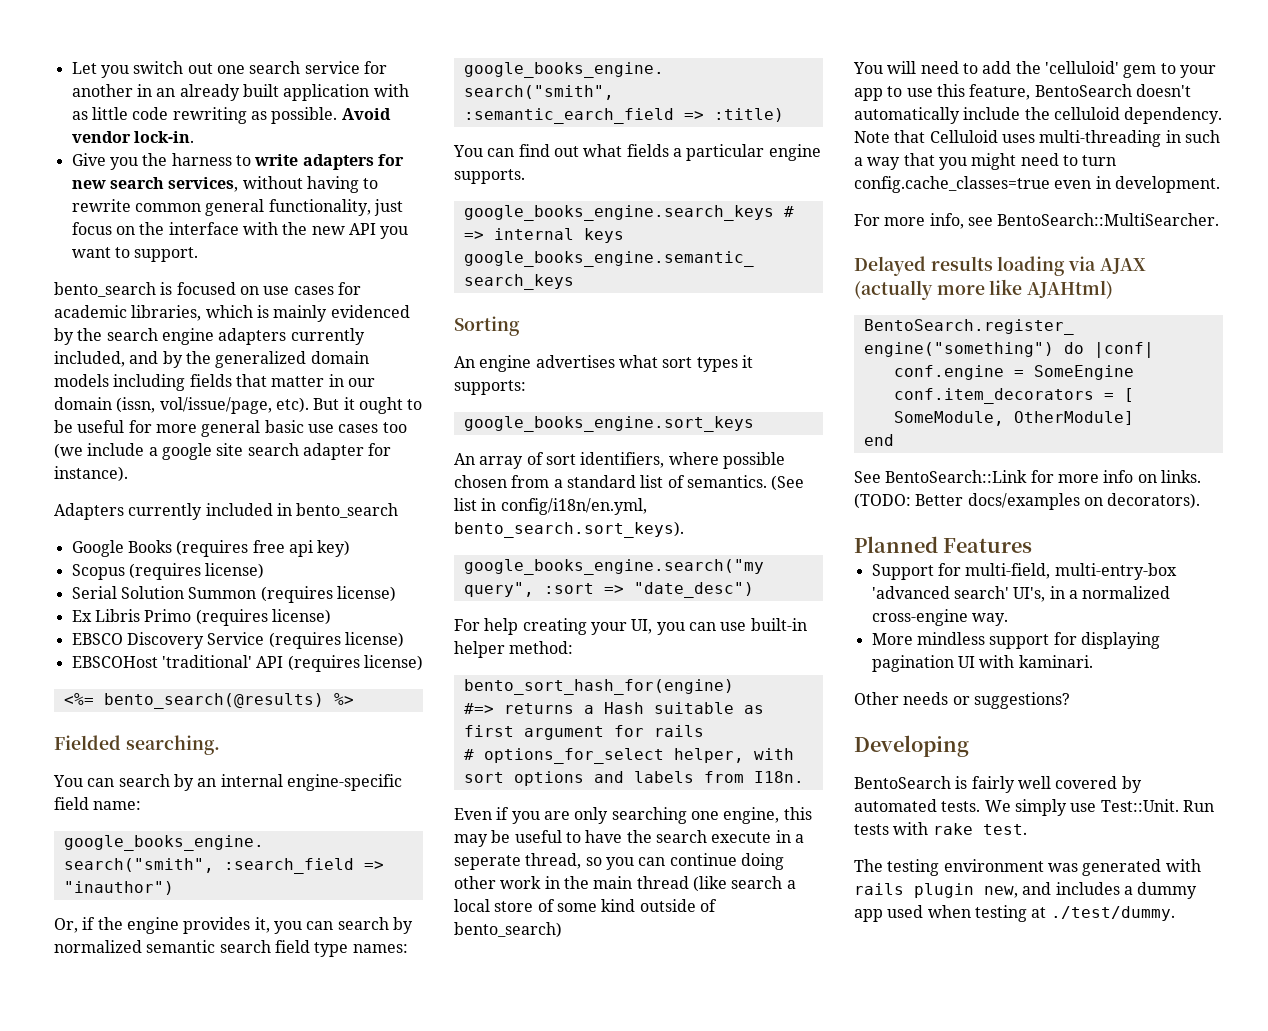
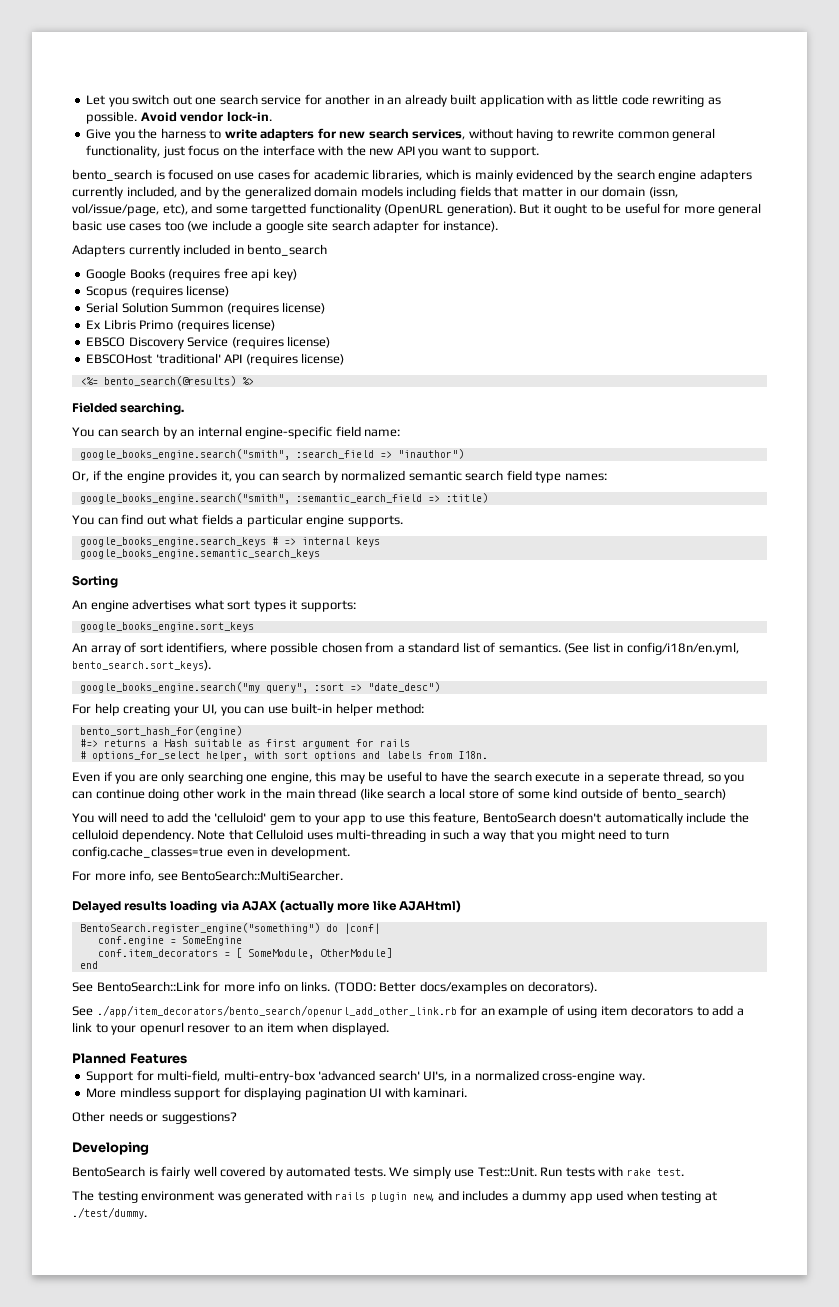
[275,397,309,413] etc). -> [162,203,516,216] etc), and some targetted functionality (OpenURL generation).
(1201, 501) none -> [72,1005,744,1018] [72,1022,389,1035] // See ./app/item_decorators/bento_search/openurl_add_other_link.rb for an example of using item decorators to add a link to your openurl resover to an item when displayed.

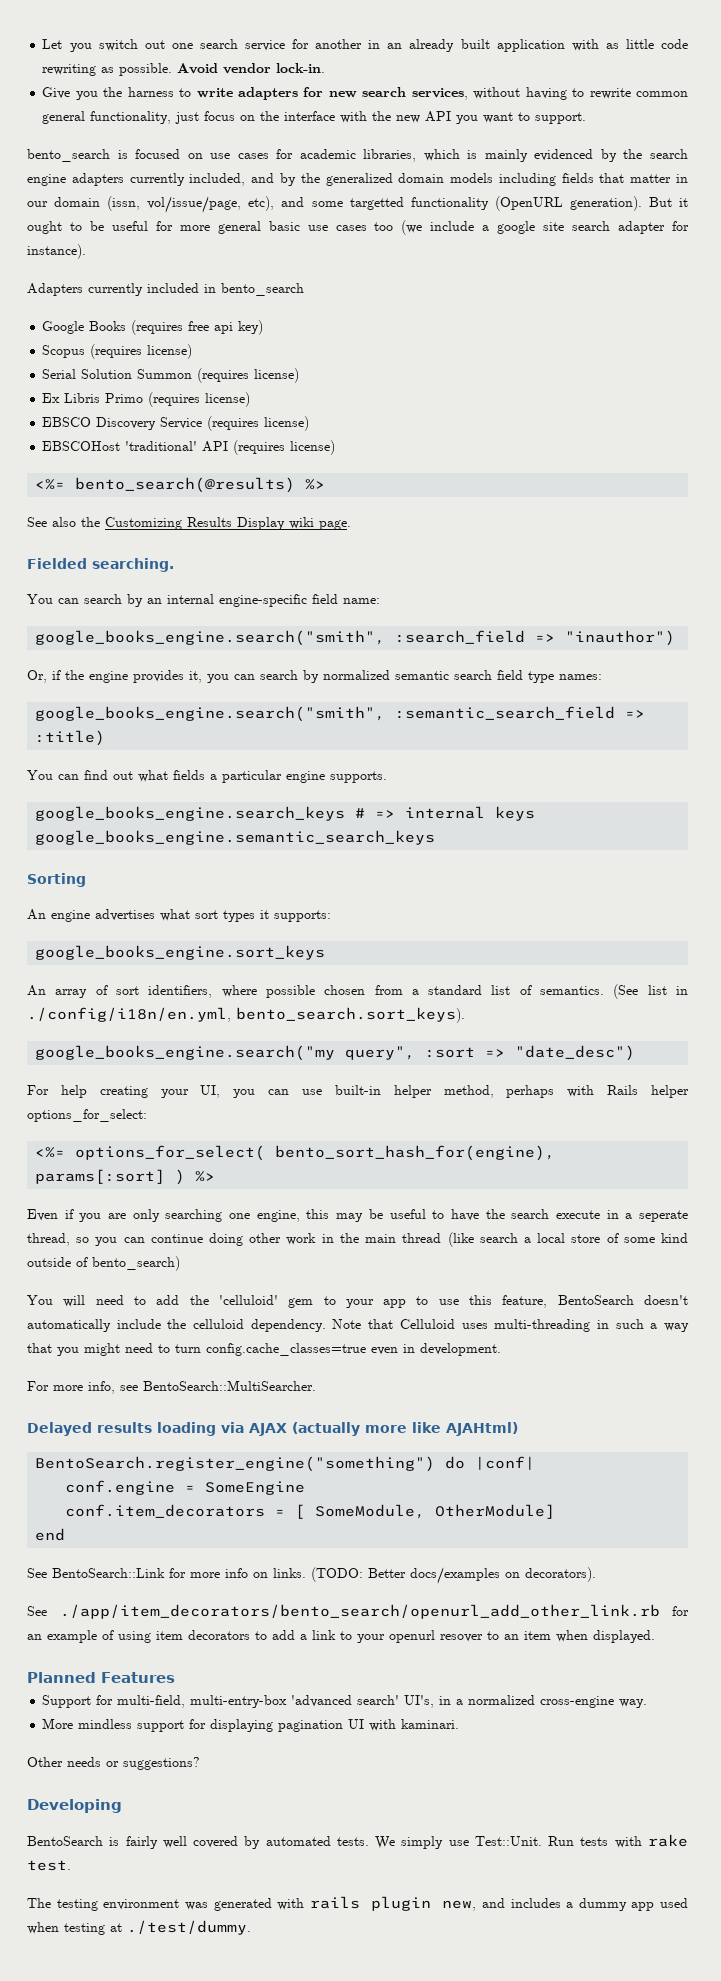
(254, 381) none -> [27,517,351,530] // See also the Customizing Results Display wiki page.
[295,494,422,503] :semantic_earch_field -> [395,706,616,720] :semantic_search_field
[626,642,739,655] config/i18n/en.yml, -> [27,1007,231,1022] ./config/i18n/en.yml,
[376,703,425,714] [79,726,242,737] [79,739,410,749] [79,751,488,761] method: // bento_sort_hash_for(engine) // #=> returns a Hash suitable as first argument for rails // # options_for_select helper, with sort options and labels from I18n. -> [443,1085,689,1098] [27,1109,147,1122] [35,1145,556,1161] [35,1169,216,1185] method, perhaps with Rails helper options_for_select: // <%= options_for_select( bento_sort_hash_for(engine), params[:sort] ) %>

